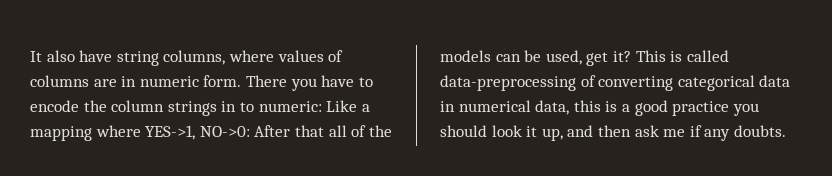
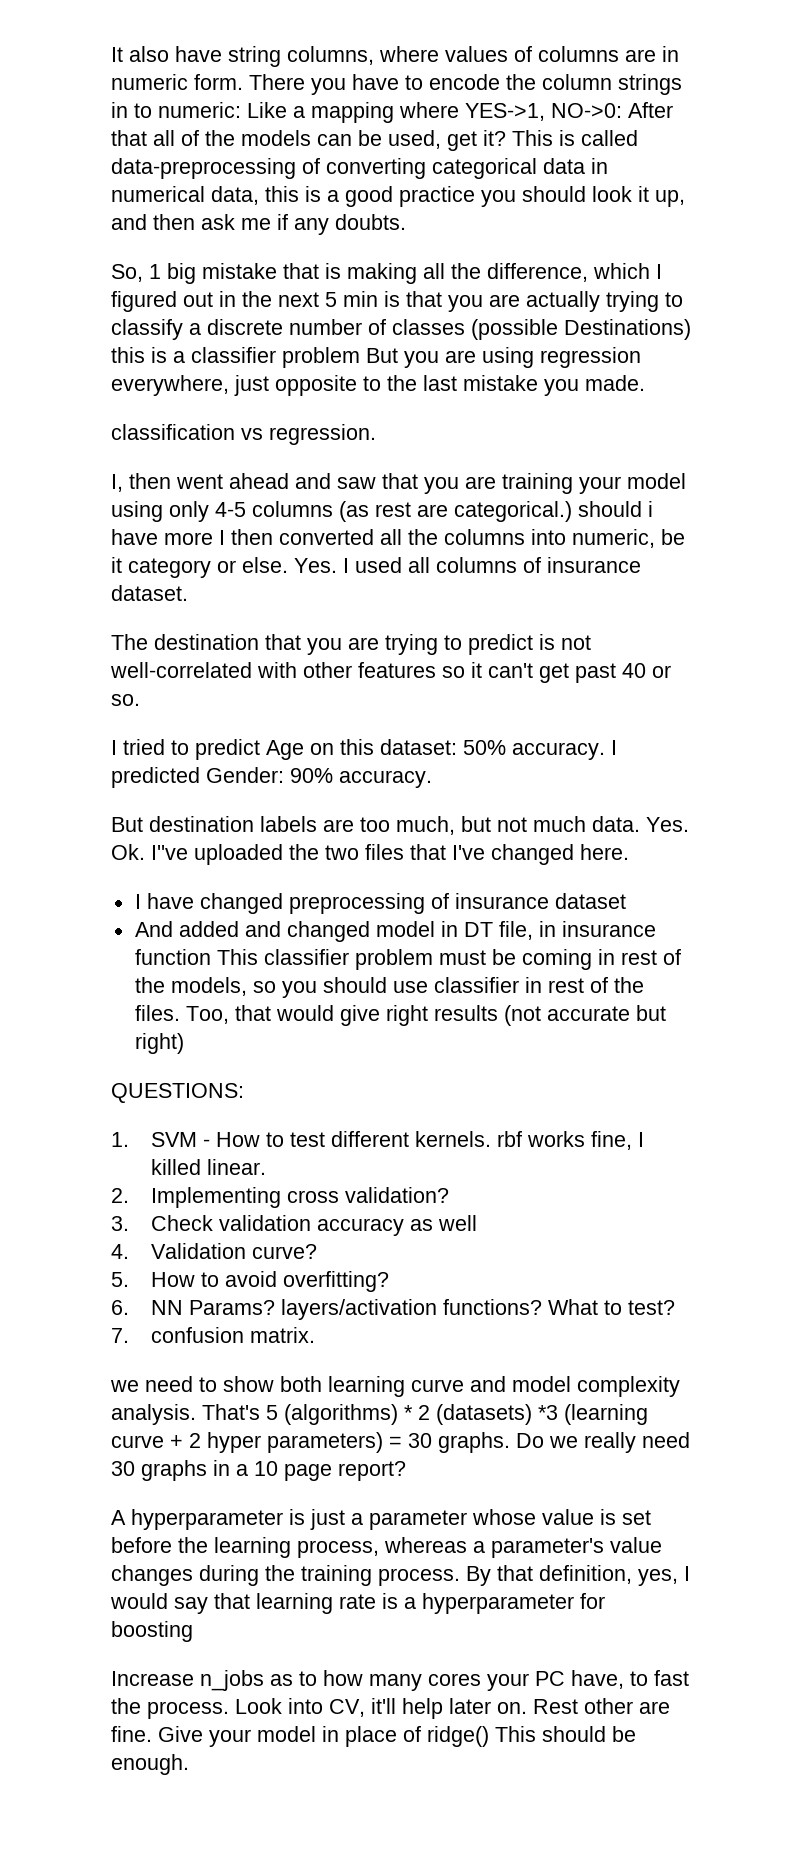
(786, 131) none -> [111,263,662,284] [111,291,683,312] [111,319,691,340] [111,347,641,368] [111,375,645,396] [111,424,376,445] [111,473,686,494] [111,501,653,522] [111,529,685,548] [111,557,641,578] [111,585,188,601] [111,634,591,655] [110,662,671,683] [111,694,140,706] [111,739,617,760] [111,767,432,788] [111,816,689,835] [111,844,629,865] [134,893,626,914] [134,921,656,942] [134,949,681,970] [134,977,644,998] [134,1005,666,1026] [134,1033,184,1054] [111,1083,244,1103] [111,1131,645,1150] [151,1159,267,1175] [111,1187,450,1208] [111,1215,478,1236] [111,1243,318,1259] [111,1271,390,1292] [111,1299,676,1320] [111,1327,316,1343] [110,1376,680,1397] [111,1404,648,1425] [111,1432,690,1453] [111,1460,406,1481] [111,1509,651,1530] [111,1537,662,1558] [111,1565,690,1586] [110,1593,605,1614] [111,1621,193,1642] [111,1670,689,1691] [111,1698,670,1719] [111,1726,636,1747] [111,1754,189,1775] // So, 1 big mistake that is making all the difference, which I figured out in the next 5 min is that you are actually trying to classify a discrete number of classes (possible Destinations) this is a classifier problem But you are using regression everywhere, just opposite to the last mistake you made. // classification vs regression. // I, then went ahead and saw that you are training your model using only 4-5 columns (as rest are categorical.) should i have more I then converted all the columns into numeric, be it category or else. Yes. I used all columns of insurance dataset. // The destination that you are trying to predict is not well-correlated with other features so it can't get past 40 or so. // I tried to predict Age on this dataset: 50% accuracy. I predicted Gender: 90% accuracy. // But destination labels are too much, but not much data. Yes. Ok. I''ve uploaded the two files that I've changed here. // I have changed preprocessing of insurance dataset // And added and changed model in DT file, in insurance function This classifier problem must be coming in rest of the models, so you should use classifier in rest of the files. Too, that would give right results (not accurate but right) // QUESTIONS: // 1. SVM - How to test different kernels. rbf works fine, I killed linear. // 2. Implementing cross validation? // 3. Check validation accuracy as well // 4. Validation curve? // 5. How to avoid overfitting? // 6. NN Params? layers/activation functions? What to test? // 7. confusion matrix. // we need to show both learning curve and model complexity analysis. That's 5 (algorithms) * 2 (datasets) *3 (learning curve + 2 hyper parameters) = 30 graphs. Do we really need 30 graphs in a 10 page report? // A hyperparameter is just a parameter whose value is set before the learning process, whereas a parameter's value changes during the training process. By that definition, yes, I would say that learning rate is a hyperparameter for boosting // Increase n_jobs as to how many cores your PC have, to fast the process. Look into CV, it'll help later on. Rest other are fine. Give your model in place of ridge() This should be enough.

